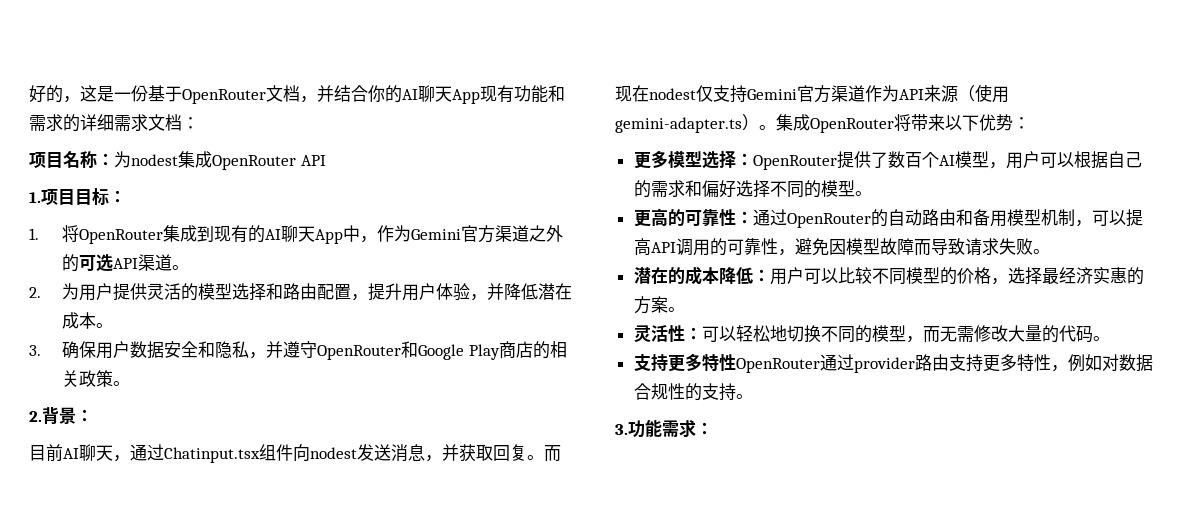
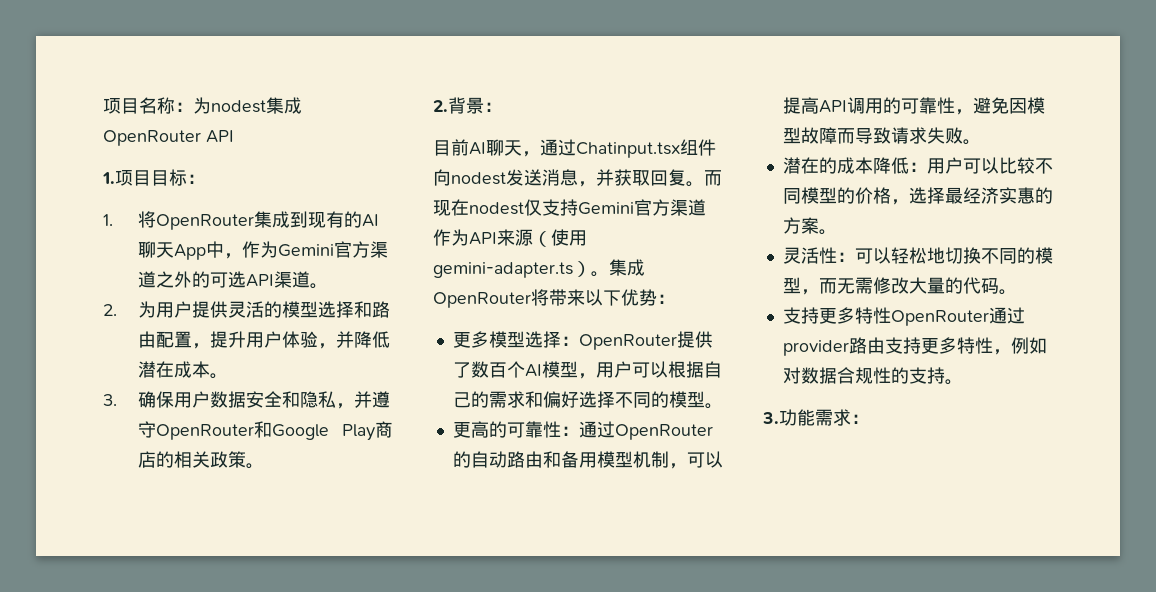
[29,85,565,104] [29,114,199,132] 好的，这是一份基于OpenRouter文档，并结合你的AI聊天App现有功能和需求的详细需求文档： // -> (103, 106) none

